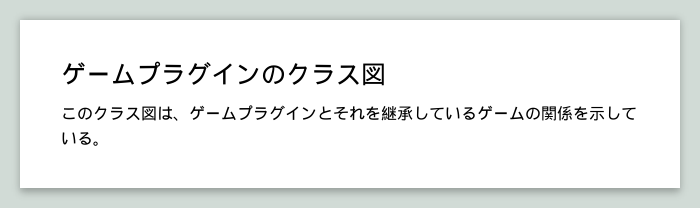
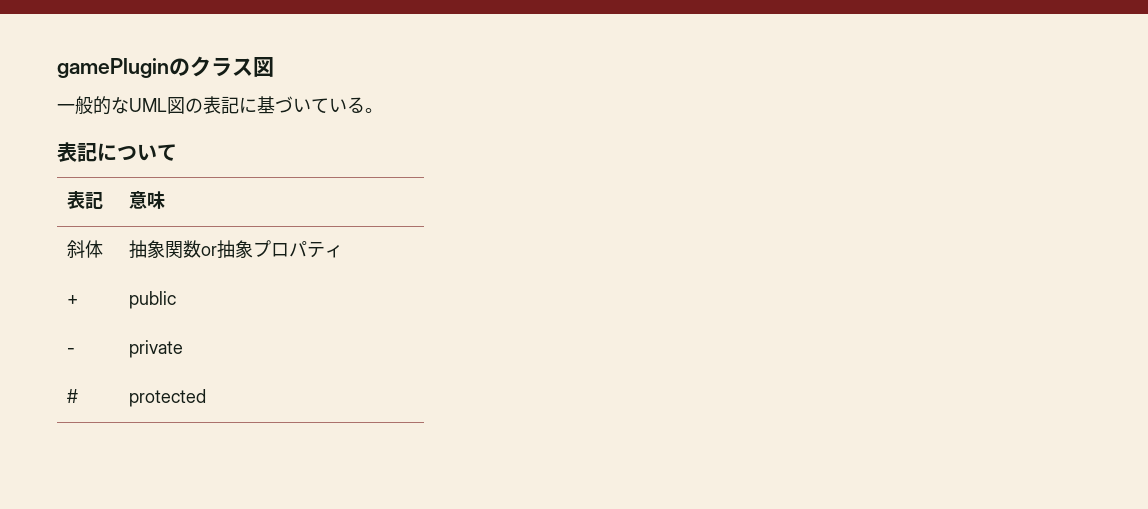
[61,61,261,85] ゲームプラグイン -> [57,58,169,78] gamePlugin
[61,105,637,121] [61,132,109,146] このクラス図は、ゲームプラグインとそれを継承しているゲームの関係を示している。 -> [57,96,383,115] [57,142,177,162] [66,191,103,209] [128,191,165,209] [66,240,103,258] [128,240,343,258] [66,295,78,305] [128,291,176,309] [66,348,75,354] [128,340,183,358] [66,389,78,403] [128,389,206,407] 一般的なUML図の表記に基づいている。 // 表記について // 表記 | 意味 // 斜体 | 抽象関数or抽象プロパティ // + | public // - | private // # | protected

